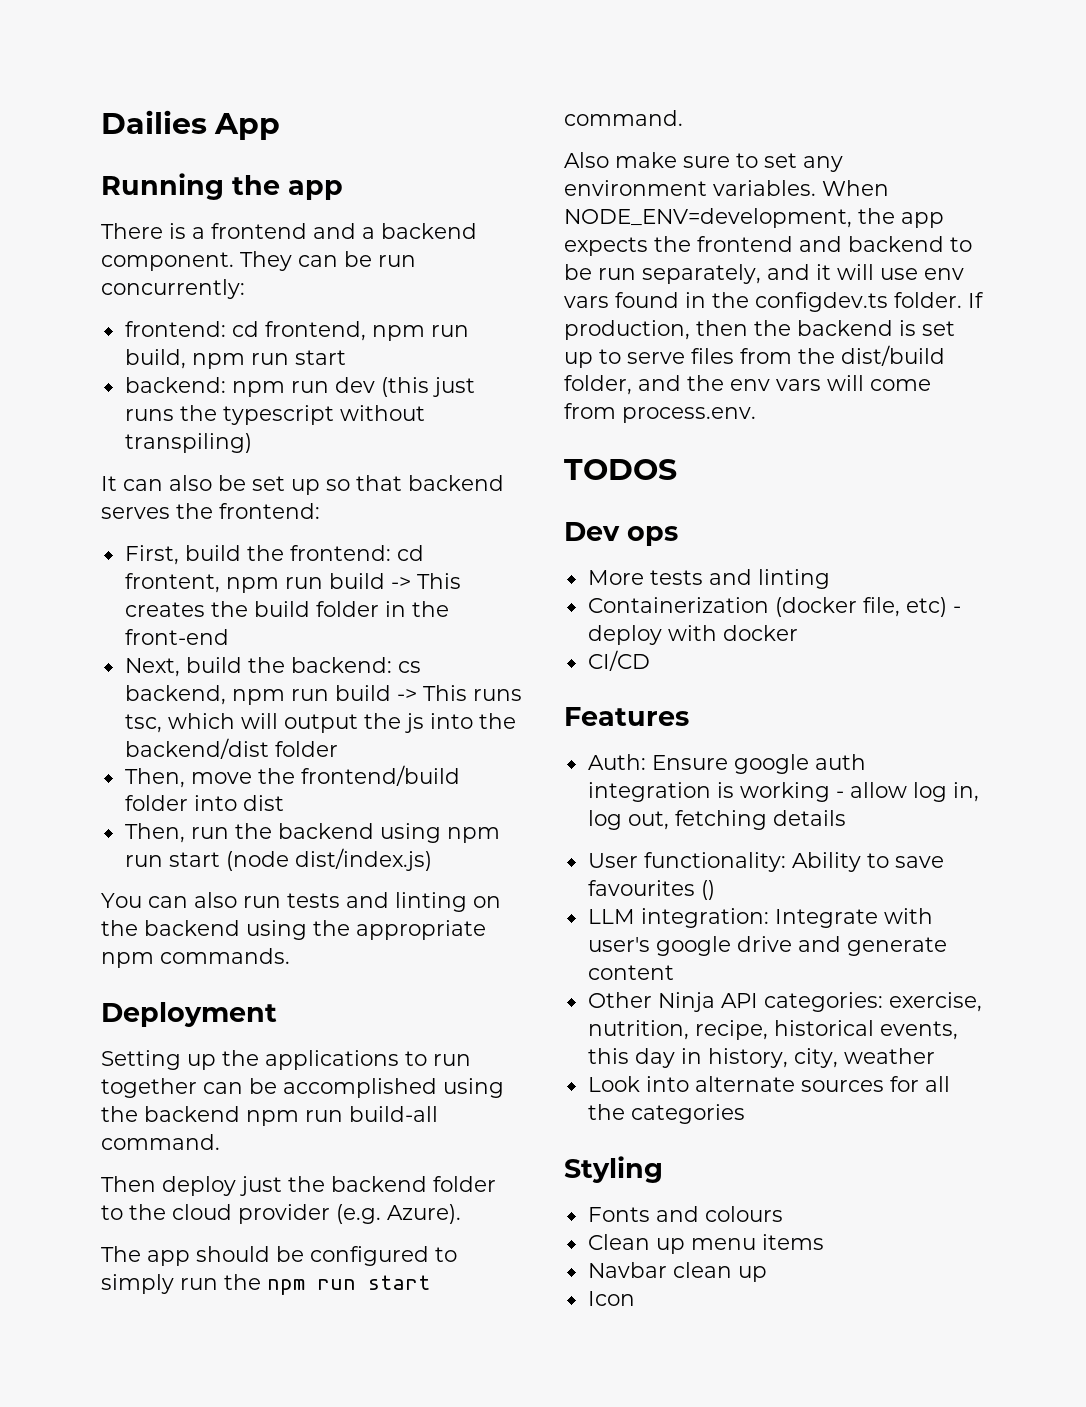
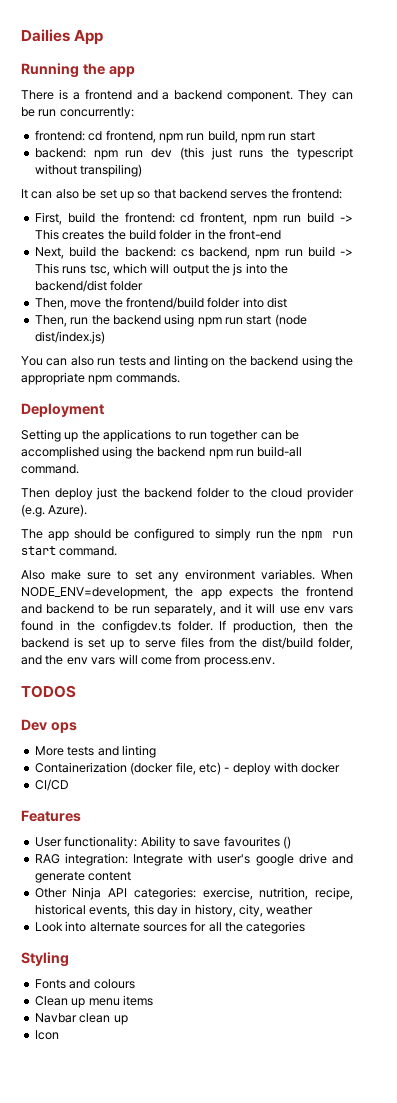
[587,754,866,774] [587,782,979,802] [587,810,846,830] // Auth: Ensure google auth integration is working - allow log in, log out, fetching details -> (81, 816) none
[587,909,635,924] LLM -> [34,854,60,864] RAG

